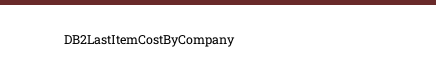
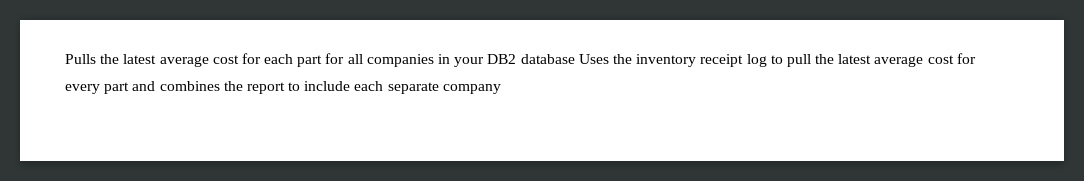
[64,35,235,47] DB2LastItemCostByCompany -> [65,53,976,67] [65,81,501,94] Pulls the latest average cost for each part for all companies in your DB2 database Uses the inventory receipt log to pull the latest average cost for every part and combines the report to include each separate company

